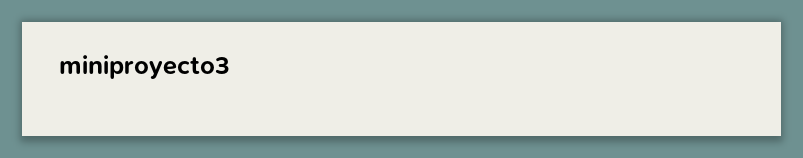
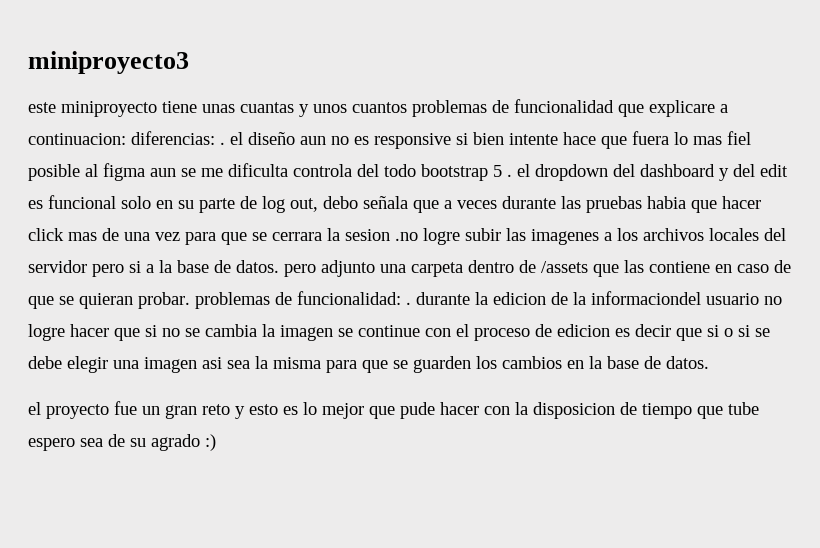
(230, 67) none -> [28,99,728,117] [28,131,751,149] [28,163,788,181] [28,195,761,213] [28,228,786,245] [28,260,791,277] [28,291,782,309] [28,324,770,341] [28,356,709,373] [28,401,759,419] [28,434,216,451] // este miniproyecto tiene unas cuantas y unos cuantos problemas de funcionalidad que explicare a continuacion: diferencias: . el diseño aun no es responsive si bien intente hace que fuera lo mas fiel posible al figma aun se me dificulta controla del todo bootstrap 5 . el dropdown del dashboard y del edit es funcional solo en su parte de log out, debo señala que a veces durante las pruebas habia que hacer click mas de una vez para que se cerrara la sesion .no logre subir las imagenes a los archivos locales del servidor pero si a la base de datos. pero adjunto una carpeta dentro de /assets que las contiene en caso de que se quieran probar. problemas de funcionalidad: . durante la edicion de la informaciondel usuario no logre hacer que si no se cambia la imagen se continue con el proceso de edicion es decir que si o si se debe elegir una imagen asi sea la misma para que se guarden los cambios en la base de datos. // el proyecto fue un gran reto y esto es lo mejor que pude hacer con la disposicion de tiempo que tube espero sea de su agrado :)

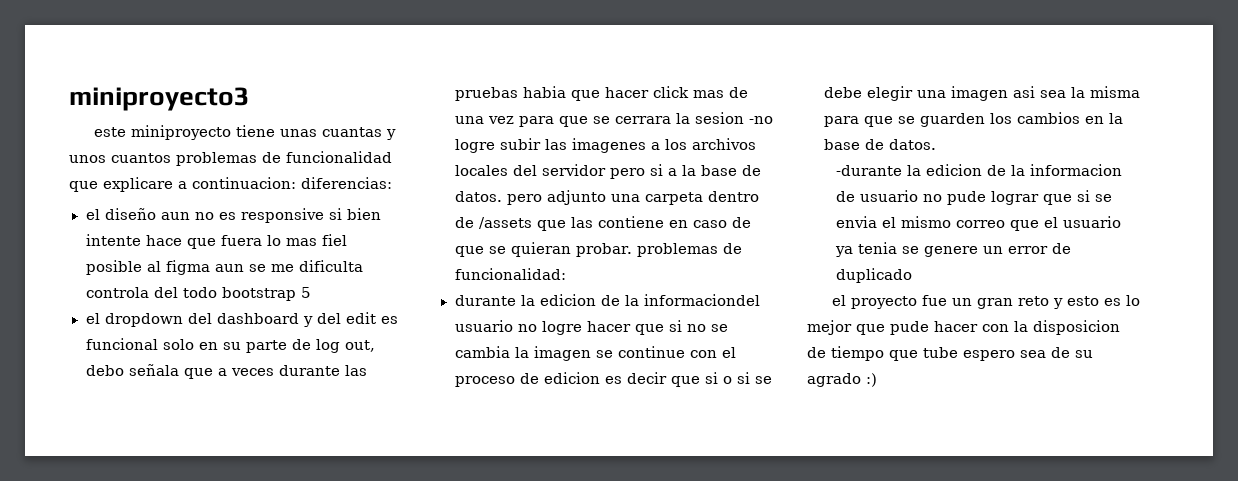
[220,142,225,145] . -> (392, 183) //
[507,174,512,177] . -> (311, 292) //
[395,232,418,241] .no -> [748,116,773,124] -no
[406,302,411,305] . -> (566, 274) //
(709, 362) none -> [836,164,1123,176] [836,190,1113,205] [836,216,1122,231] [835,242,1072,257] [836,268,913,283] // -durante la edicion de la informacion de usuario no pude lograr que si se envia el mismo correo que el usuario ya tenia se genere un error de duplicado

